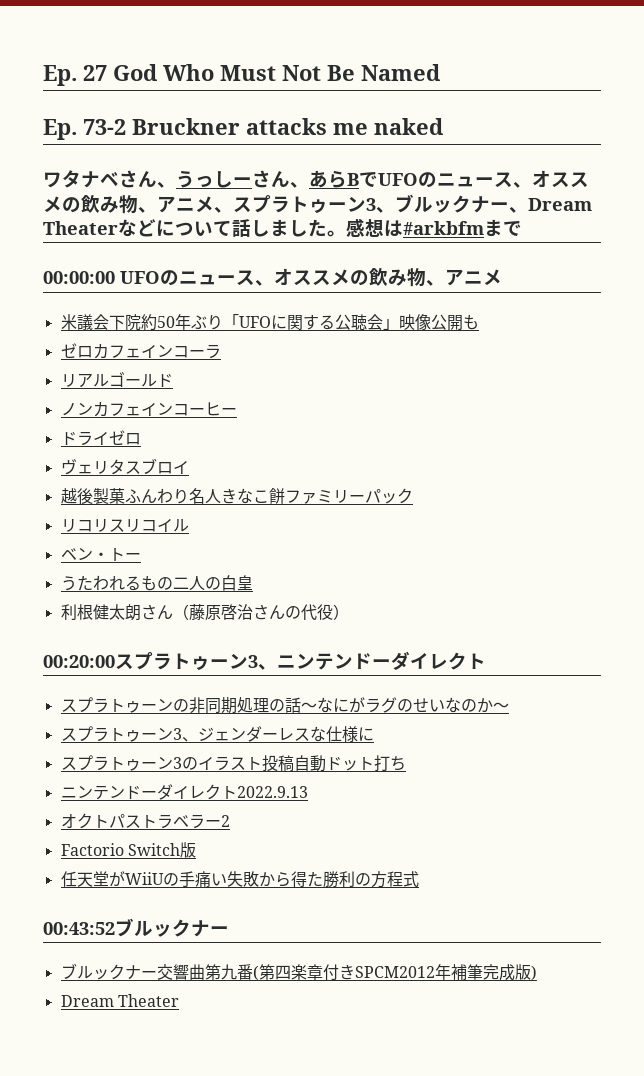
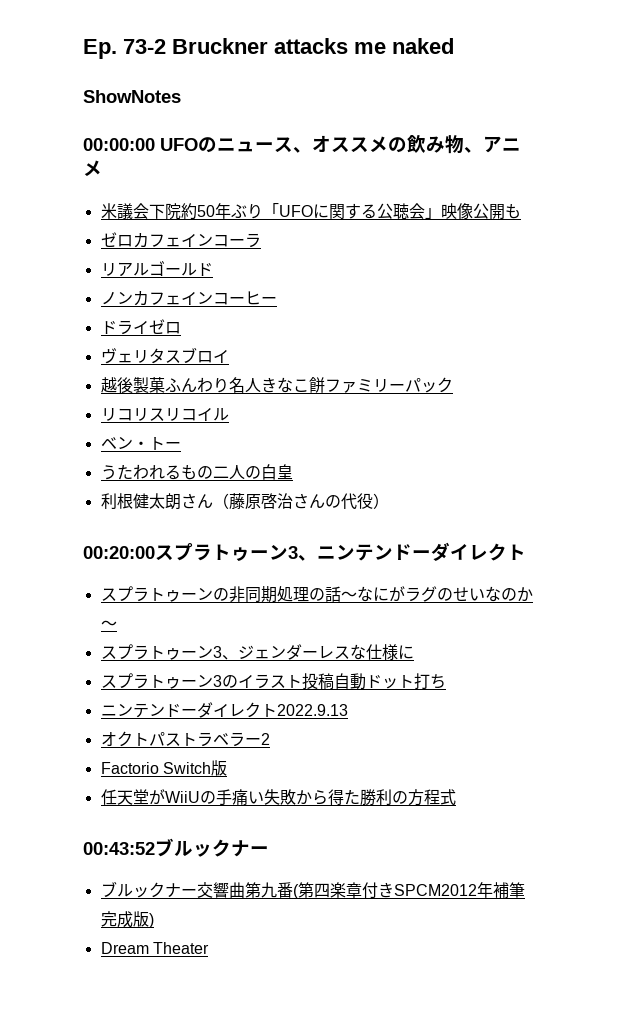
[43,64,440,86] [43,119,77,140] Ep. 27 God Who Must Not Be Named // Ep. -> [83,39,117,59] Ep.
[43,170,589,188] [43,194,592,214] [43,218,522,237] ワタナベさん、うっしーさん、あらBでUFOのニュース、オススメの飲み物、アニメ、スプラトゥーン3、ブルックナー、Dream Theaterなどについて話しました。感想は#arkbfmまで -> [83,90,181,103] ShowNotes

